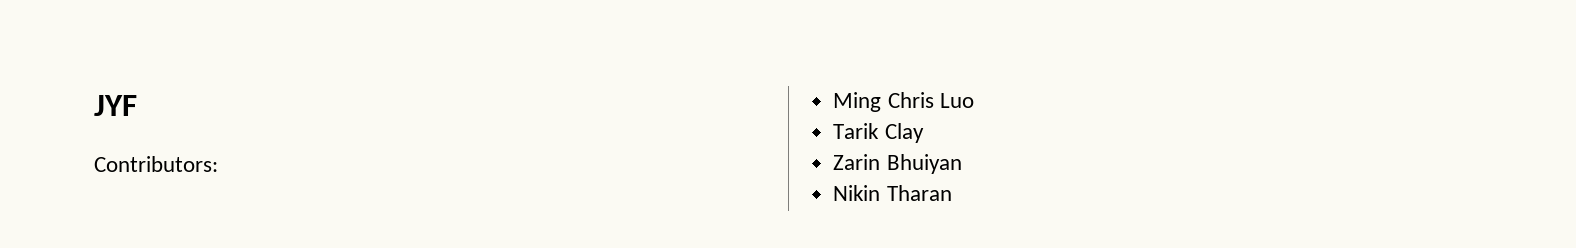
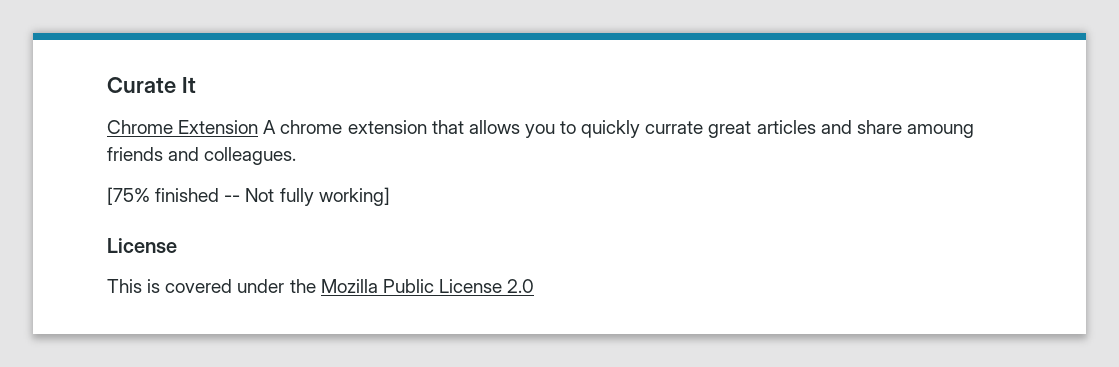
[94,95,137,116] [94,156,218,172] [833,92,974,112] [833,123,924,143] [833,154,962,174] [833,185,952,201] JYF // Contributors: // Ming Chris Luo // Tarik Clay // Zarin Bhuiyan // Nikin Tharan -> [107,77,196,93] [107,120,974,138] [107,147,297,165] [107,187,390,206] [107,238,177,253] [107,279,535,293] Curate It // Chrome Extension A chrome extension that allows you to quickly currate great articles and share amoung friends and colleagues. // [75% finished -- Not fully working] // License // This is covered under the Mozilla Public License 2.0

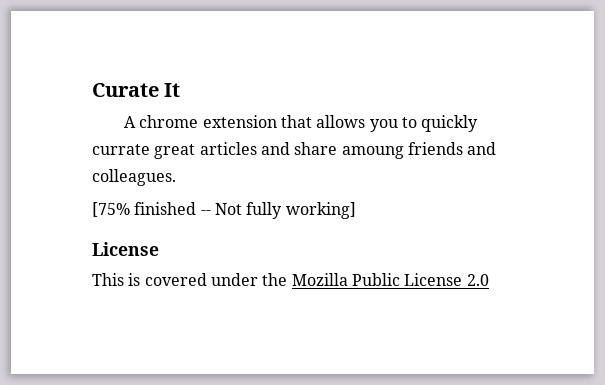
[107,120,259,134] Chrome Extension -> (181, 90) none

